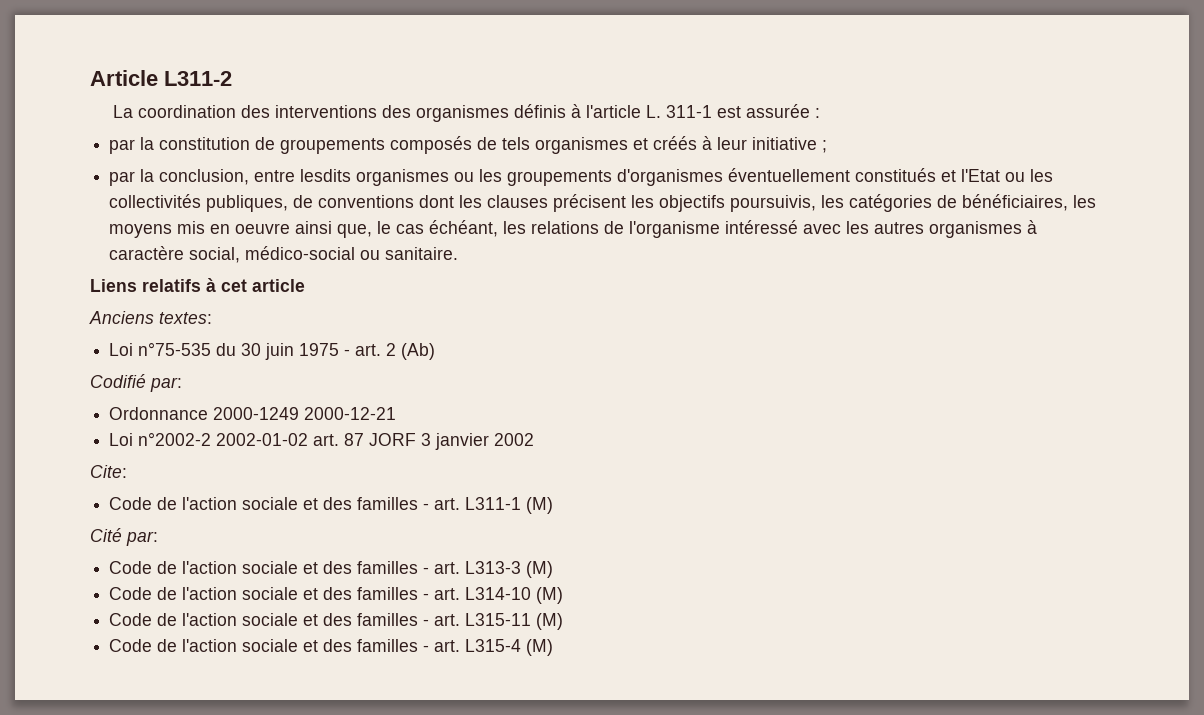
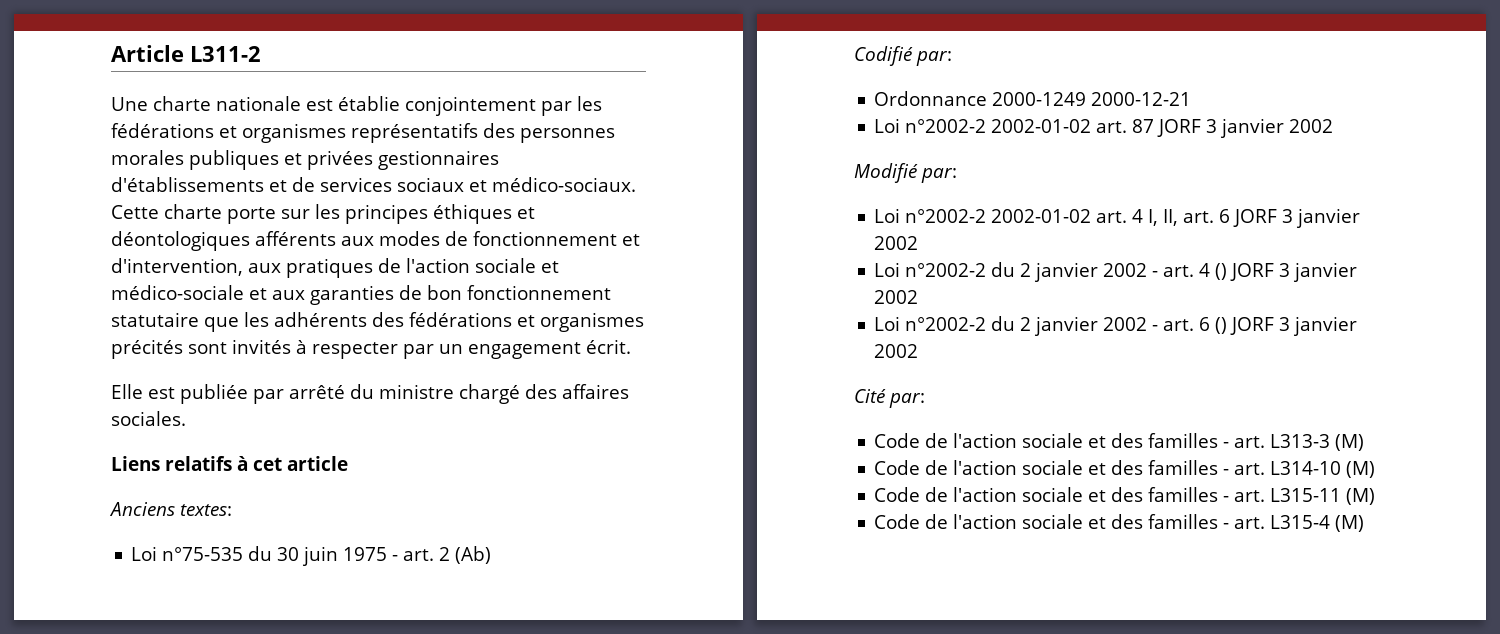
[113,104,821,122] [109,136,828,154] [109,168,1054,186] [109,194,1097,212] [109,220,1038,238] [109,246,459,263] La coordination des interventions des organismes définis à l'article L. 311-1 est assurée : // par la constitution de groupements composés de tels organismes et créés à leur initiative ; // par la conclusion, entre lesdits organismes ou les groupements d'organismes éventuellement constitués et l'Etat ou les collectivités publiques, de conventions dont les clauses précisent les objectifs poursuivis, les catégories de bénéficiaires, les moyens mis en oeuvre ainsi que, le cas échéant, les relations de l'organisme intéressé avec les autres organismes à caractère social, médico-social ou sanitaire. -> [111,96,602,116] [111,123,615,143] [111,150,499,170] [111,177,636,192] [111,204,535,224] [111,231,640,251] [111,258,559,278] [111,285,611,305] [111,312,644,332] [111,339,631,359] [111,384,629,404] [111,411,186,426] Une charte nationale est établie conjointement par les fédérations et organismes représentatifs des personnes morales publiques et privées gestionnaires d'établissements et de services sociaux et médico-sociaux. Cette charte porte sur les principes éthiques et déontologiques afférents aux modes de fonctionnement et d'intervention, aux pratiques de l'action sociale et médico-sociale et aux garanties de bon fonctionnement statutaire que les adhérents des fédérations et organismes précités sont invités à respecter par un engagement écrit. // Elle est publiée par arrêté du ministre chargé des affaires sociales.
[90,465,127,478] [109,497,554,514] Cite: // Code de l'action sociale et des familles - art. L311-1 (M) -> [854,163,957,183] [874,208,1361,228] [874,236,919,250] [874,262,1358,282] [874,290,919,304] [874,316,1358,336] [874,344,919,358] Modifié par: // Loi n°2002-2 2002-01-02 art. 4 I, II, art. 6 JORF 3 janvier 2002 // Loi n°2002-2 du 2 janvier 2002 - art. 4 () JORF 3 janvier 2002 // Loi n°2002-2 du 2 janvier 2002 - art. 6 () JORF 3 janvier 2002

